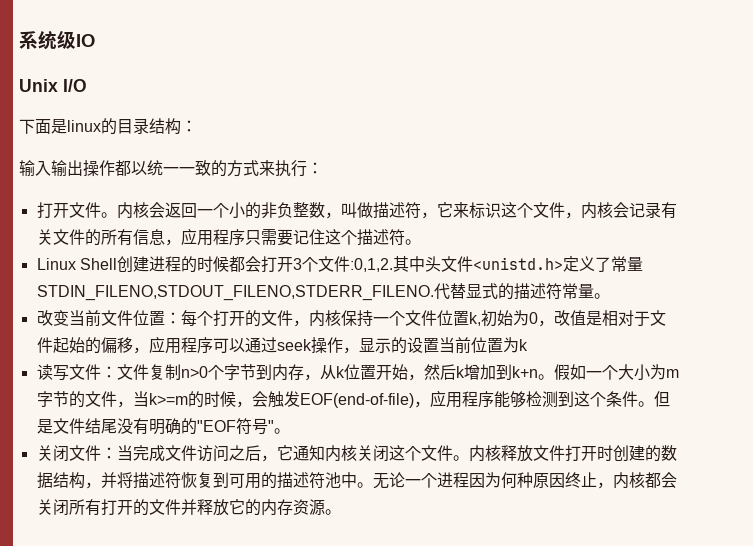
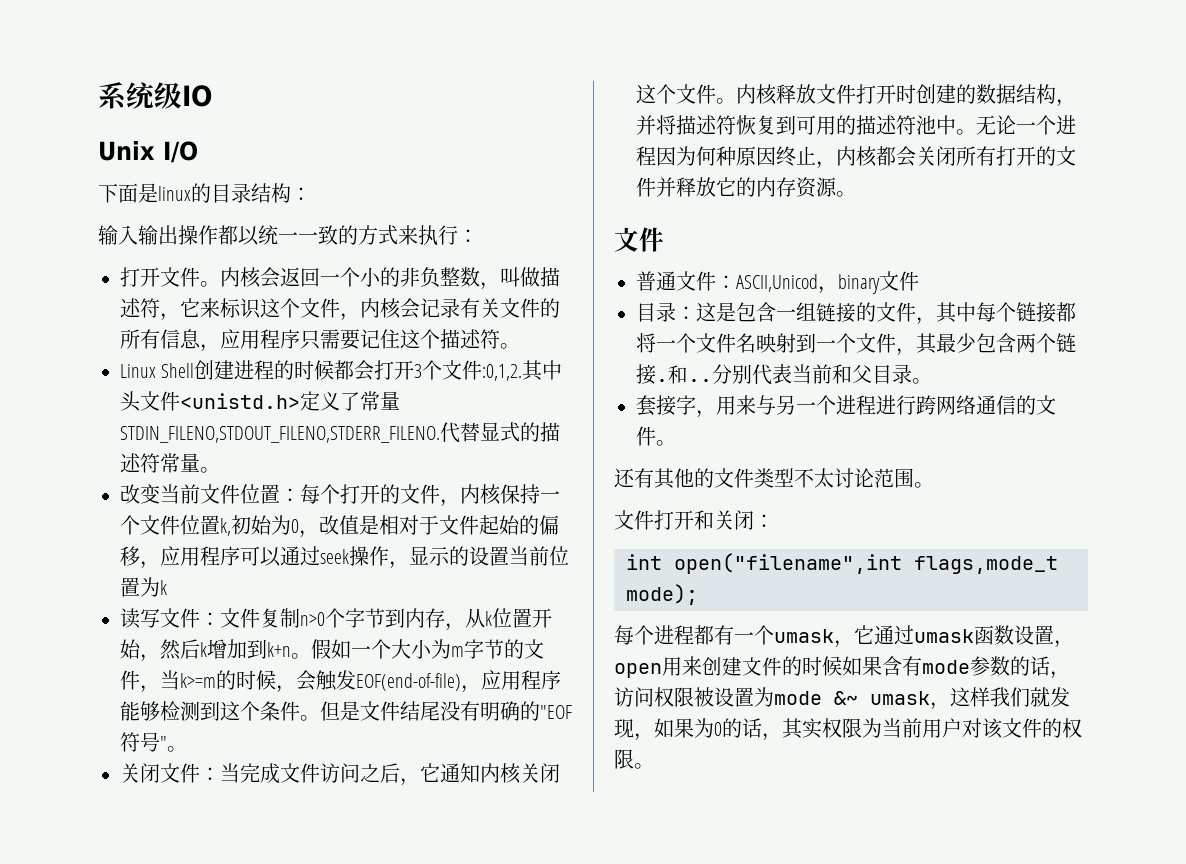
(341, 512) none -> [614,227,664,252] [636,271,919,294] [636,302,1076,325] [636,333,1076,356] [636,364,932,385] [636,395,1056,418] [636,426,676,446] [614,468,934,489] [614,510,774,530] [626,553,1058,574] [626,584,698,605] [614,625,1074,648] [614,656,1070,679] [614,687,1070,710] [614,718,1082,741] [614,749,654,769] // 文件 // 普通文件：ASCII,Unicod，binary文件 // 目录：这是包含一组链接的文件，其中每个链接都将一个文件名映射到一个文件，其最少包含两个链接.和..分别代表当前和父目录。 // 套接字，用来与另一个进程进行跨网络通信的文件。 // 还有其他的文件类型不太讨论范围。 // 文件打开和关闭： // int open("filename",int flags,mode_t mode); // 每个进程都有一个umask，它通过umask函数设置，open用来创建文件的时候如果含有mode参数的话，访问权限被设置为mode &~ umask，这样我们就发现，如果为0的话，其实权限为当前用户对该文件的权限。

